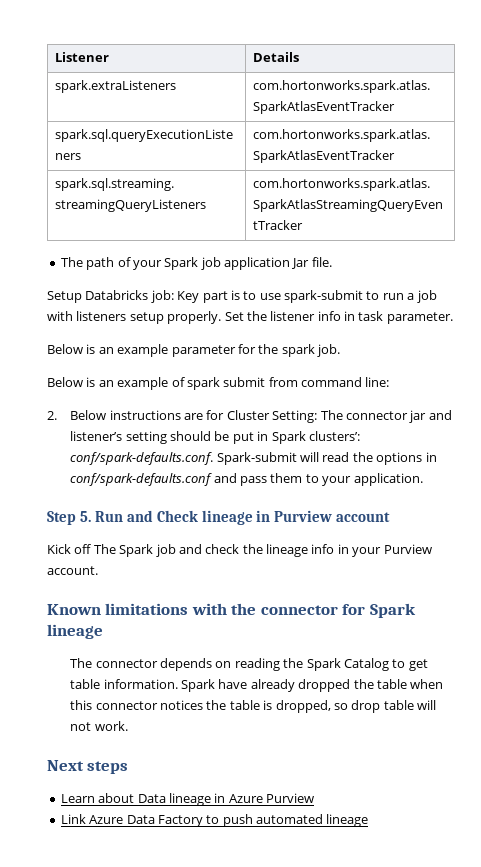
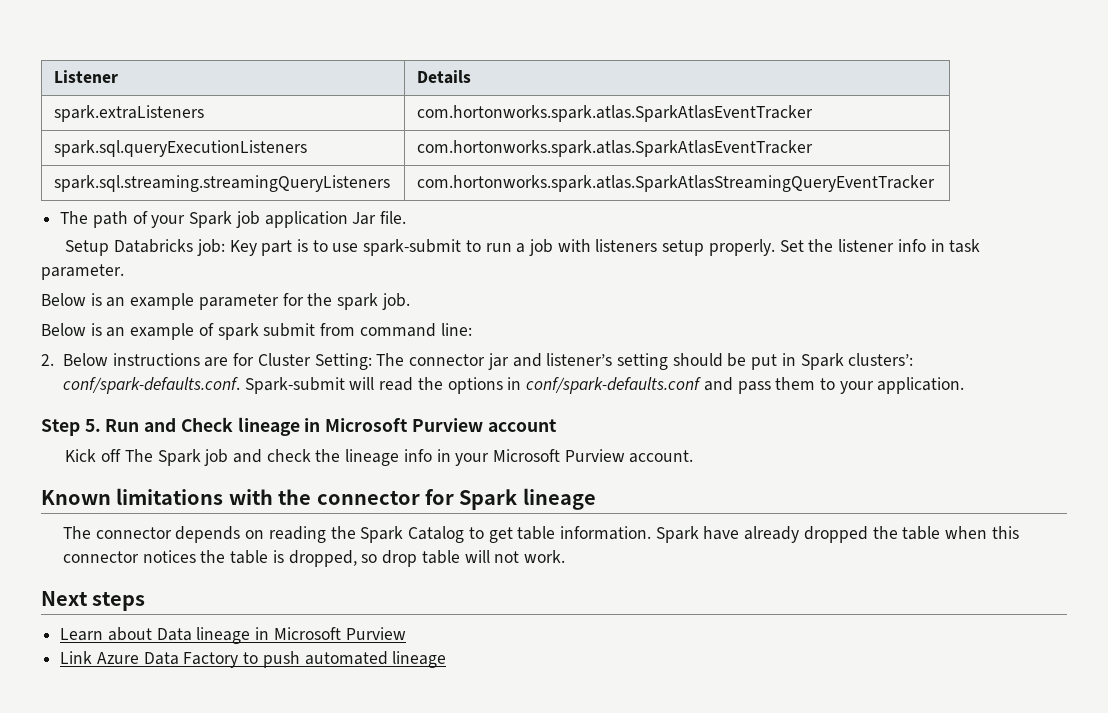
(271, 516) none -> [325,417,409,432] Microsoft
(382, 552) none -> [493,449,561,462] Microsoft
[228,794,263,803] Azure -> [273,627,341,640] Microsoft

